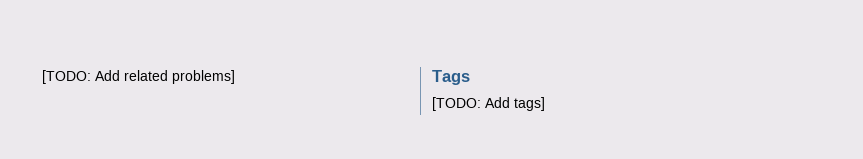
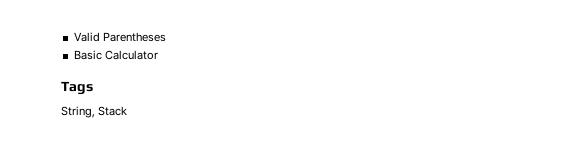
[42,70,235,84] [432,70,470,85] [432,97,545,111] [TODO: Add related problems] // Tags // [TODO: Add tags] -> [73,32,166,42] [73,50,158,60] [61,81,93,95] [61,106,128,118] Valid Parentheses // Basic Calculator // Tags // String, Stack

